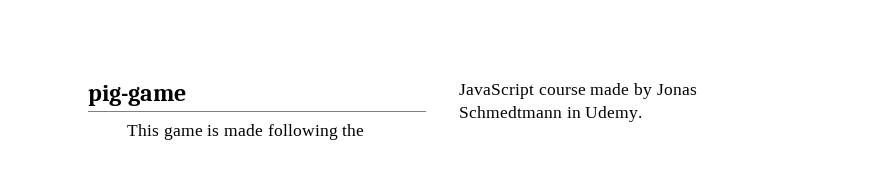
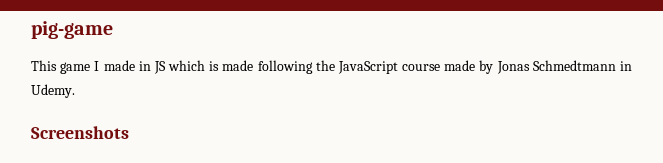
(203, 133) none -> [94,60,206,74] I made in JS which
(643, 114) none -> [31,126,129,139] // Screenshots

